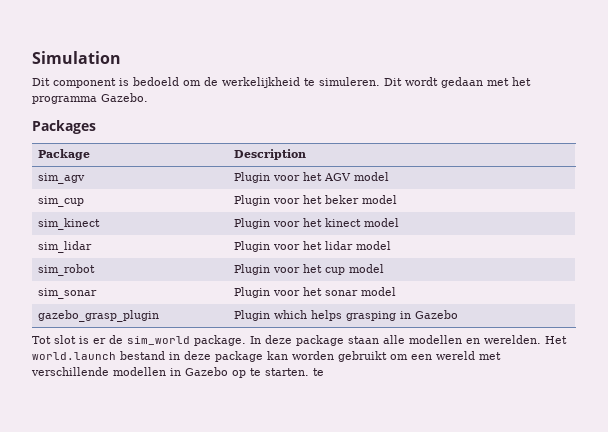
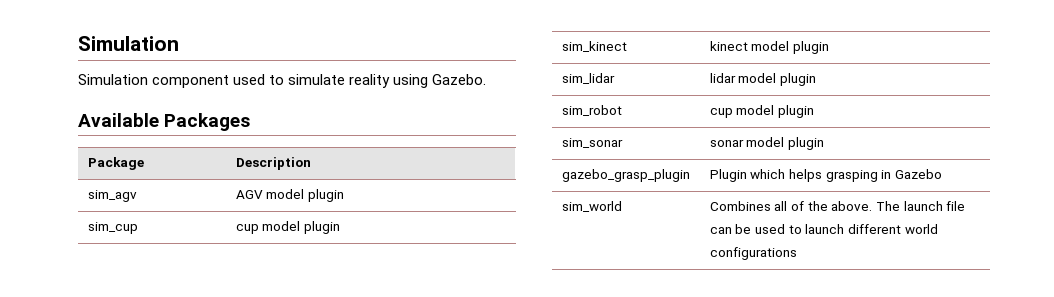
[32,77,531,88] [32,96,97,104] Dit component is bedoeld om de werkelijkheid te simuleren. Dit wordt gedaan met het programma -> [78,74,429,88] Simulation component used to simulate reality using
(148, 97) none -> [78,113,159,127] Available
[233,172,322,183] Plugin voor het -> (137, 196) none
(389, 176) none -> [308,189,345,202] plugin
[233,195,397,206] Plugin voor het beker model -> [235,221,341,234] cup model plugin
[233,218,322,229] Plugin voor het -> (627, 46) none
(399, 222) none -> [793,41,830,54] plugin
[233,241,322,252] Plugin voor het -> (615, 78) none
(391, 245) none -> [780,73,817,86] plugin
[233,264,384,275] Plugin voor het cup model -> [709,105,815,118] cup model plugin
[233,287,322,298] Plugin voor het -> (623, 143) none
(396, 291) none -> [788,137,825,150] plugin
[32,335,567,346] [32,351,501,362] [31,367,324,378] // Tot slot is er de sim_world package. In deze package staan alle modellen en werelden. Het world.launch bestand in deze package kan worden gebruikt om een wereld met verschillende modellen in Gazebo op te starten. te -> [561,201,622,212] [709,201,966,211] [709,224,938,234] [709,247,797,260] // sim_world | Combines all of the above. The launch file can be used to launch different world configurations

